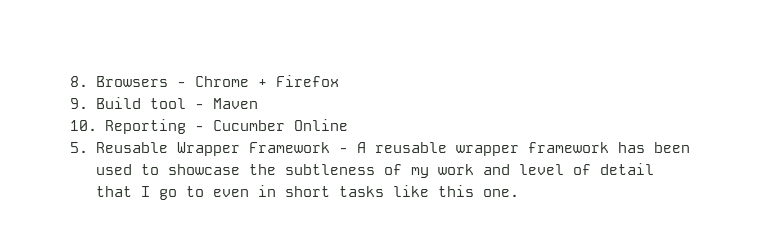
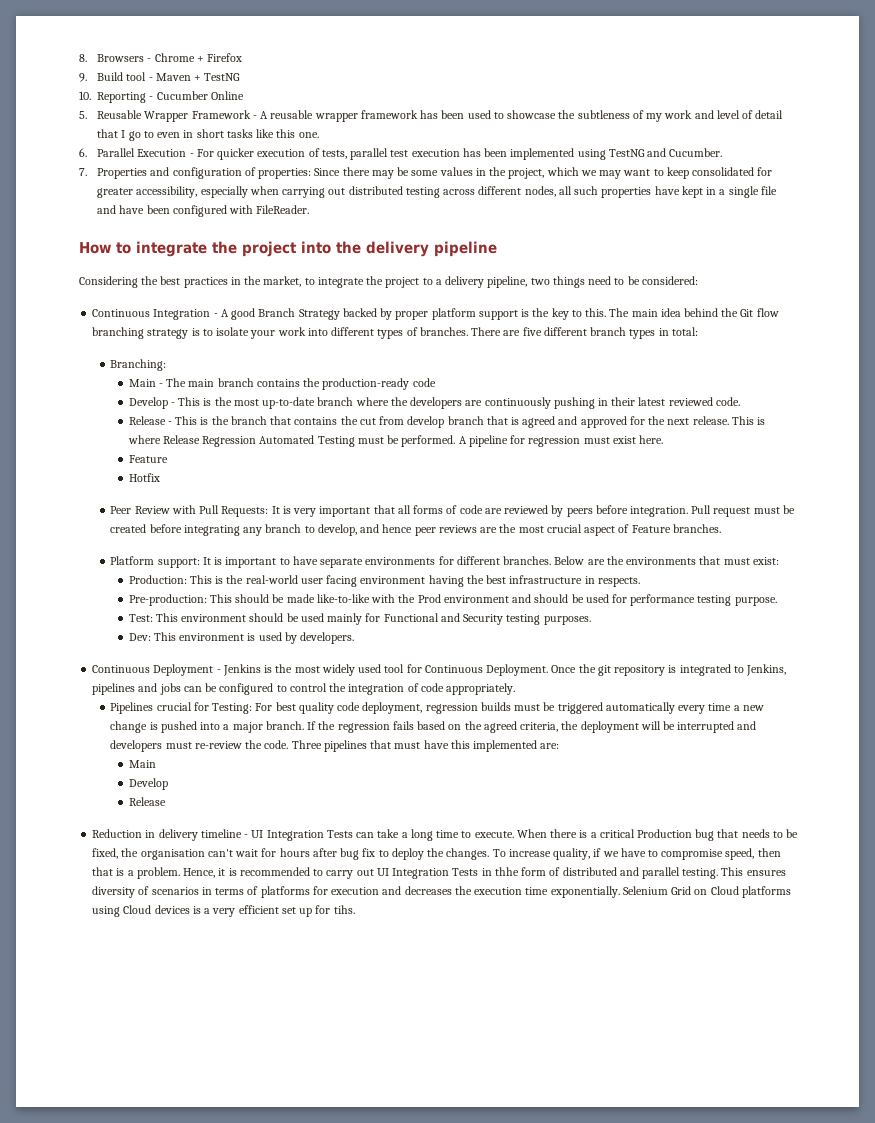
(259, 103) none -> [194,73,241,81] + TestNG
(520, 193) none -> [79,148,723,160] [79,167,773,179] [97,186,777,198] [97,205,310,217] [79,241,497,257] [79,276,698,288] [92,308,779,320] [92,327,698,339] [110,359,167,371] [128,378,436,390] [128,397,740,409] [128,416,766,428] [127,435,663,447] [128,455,168,463] [128,473,160,482] [110,505,795,517] [110,524,721,536] [110,556,779,568] [128,575,640,587] [128,594,777,606] [128,613,591,625] [128,632,355,644] [92,664,787,676] [92,683,516,695] [110,702,764,714] [110,721,757,733] [110,740,560,752] [128,760,156,768] [128,778,168,790] [128,797,166,806] [92,829,799,841] [92,848,781,860] [92,867,786,879] [92,886,791,898] [92,905,355,917] // 6. Parallel Execution - For quicker execution of tests, parallel test execution has been implemented using TestNG and Cucumber. // 7. Properties and configuration of properties: Since there may be some values in the project, which we may want to keep consolidated for greater accessibility, especially when carrying out distributed testing across different nodes, all such properties have kept in a single file and have been configured with FileReader. // How to integrate the project into the delivery pipeline // Considering the best practices in the market, to integrate the project to a delivery pipeline, two things need to be considered: // Continuous Integration - A good Branch Strategy backed by proper platform support is the key to this. The main idea behind the Git flow branching strategy is to isolate your work into different types of branches. There are five different branch types in total: // Branching: // Main - The main branch contains the production-ready code // Develop - This is the most up-to-date branch where the developers are continuously pushing in their latest reviewed code. // Release - This is the branch that contains the cut from develop branch that is agreed and approved for the next release. This is where Release Regression Automated Testing must be performed. A pipeline for regression must exist here. // Feature // Hotfix // Peer Review with Pull Requests: It is very important that all forms of code are reviewed by peers before integration. Pull request must be created before integrating any branch to develop, and hence peer reviews are the most crucial aspect of Feature branches. // Platform support: It is important to have separate environments for different branches. Below are the environments that must exist: // Production: This is the real-world user facing environment having the best infrastructure in respects. // Pre-production: This should be made like-to-like with the Prod environment and should be used for performance testing purpose. // Test: This environment should be used mainly for Functional and Security testing purposes. // Dev: This environment is used by developers. // Continuous Deployment - Jenkins is the most widely used tool for Continuous Deployment. Once the git repository is integrated to Jenkins, pipelines and jobs can be configured to control the integration of code appropriately. // Pipelines crucial for Testing: For best quality code deployment, regression builds must be triggered automatically every time a new change is pushed into a major branch. If the regression fails based on the agreed criteria, the deployment will be interrupted and developers must re-review the code. Three pipelines that must have this implemented are: // Main // Develop // Release // Reduction in delivery timeline - UI Integration Tests can take a long time to execute. When there is a critical Production bug that needs to be fixed, the organisation can't wait for hours after bug fix to deploy the changes. To increase quality, if we have to compromise speed, then that is a problem. Hence, it is recommended to carry out UI Integration Tests in thhe form of distributed and parallel testing. This ensures diversity of scenarios in terms of platforms for execution and decreases the execution time exponentially. Selenium Grid on Cloud platforms using Cloud devices is a very efficient set up for tihs.

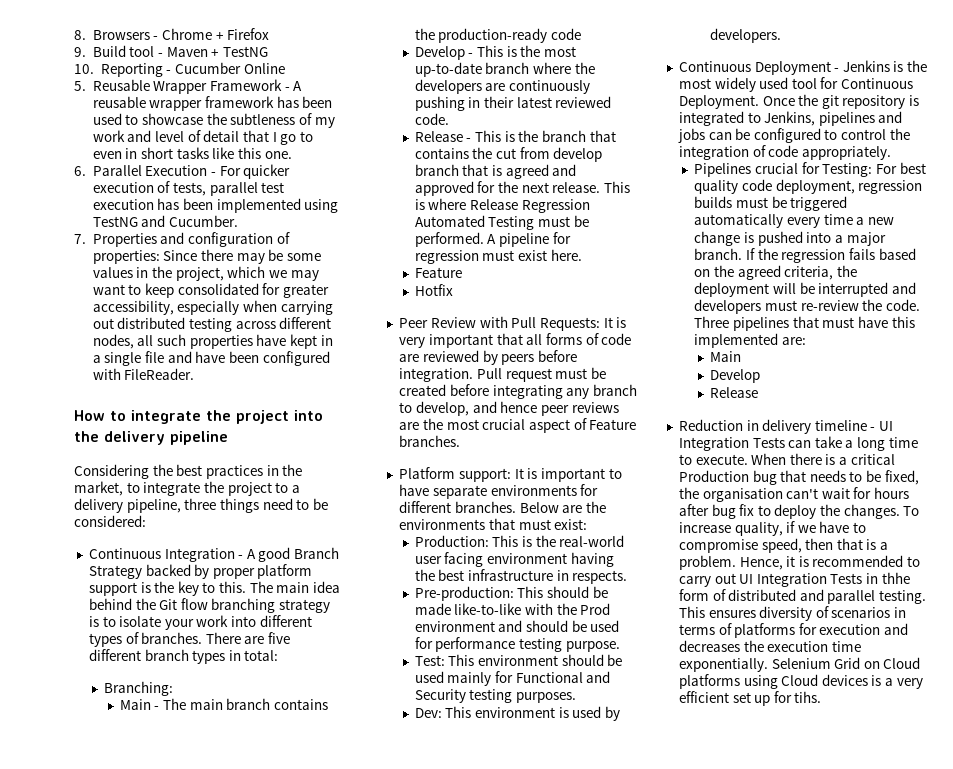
[530,278,550,285] two -> [184,498,217,510] three

